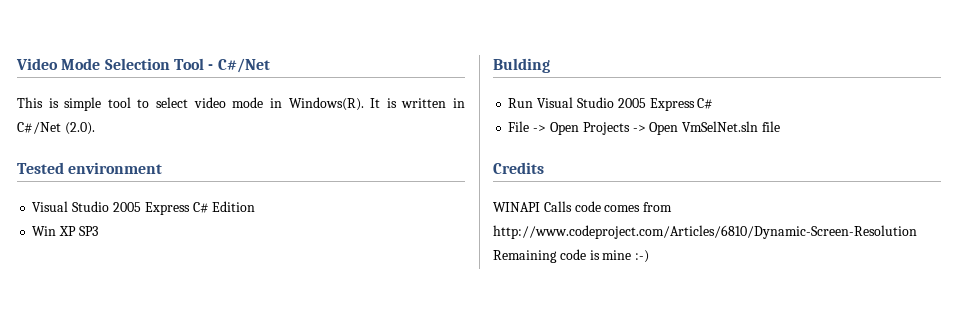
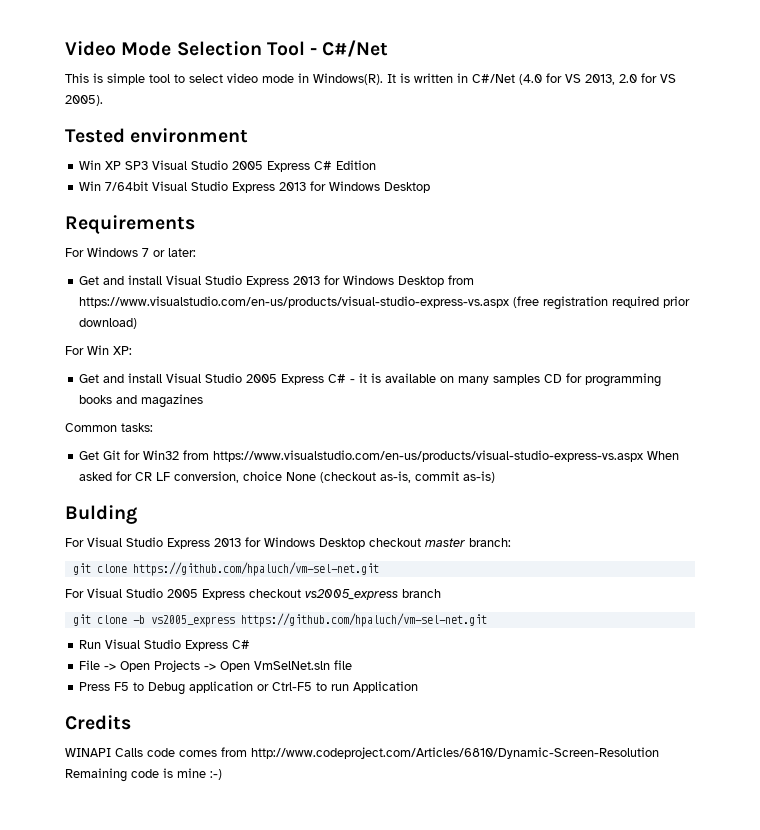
[64,122,95,135] (2.0). -> [519,73,676,85] [65,95,103,106] (4.0 for VS 2013, 2.0 for VS 2005).
(163, 168) none -> [79,160,149,170] Win XP SP3
[59,226,98,236] [493,58,550,73] XP SP3 // Bulding -> [105,181,431,193] [65,215,195,234] [65,247,196,257] [79,275,475,287] [79,296,691,310] [79,318,138,329] [65,345,132,355] [79,373,662,387] [79,394,204,408] [65,423,153,432] [79,450,680,462] [79,471,496,483] [65,505,137,524] [65,537,511,549] [72,562,379,576] [65,588,441,600] [72,613,487,627] 7/64bit Visual Studio Express 2013 for Windows Desktop // Requirements // For Windows 7 or later: // Get and install Visual Studio Express 2013 for Windows Desktop from https://www.visualstudio.com/en-us/products/visual-studio-express-vs.aspx (free registration required prior download) // For Win XP: // Get and install Visual Studio 2005 Express C# - it is available on many samples CD for programming books and magazines // Common tasks: // Get Git for Win32 from https://www.visualstudio.com/en-us/products/visual-studio-express-vs.aspx When asked for CR LF conversion, choice None (checkout as-is, commit as-is) // Bulding // For Visual Studio Express 2013 for Windows Desktop checkout master branch: // git clone https://github.com/hpaluch/vm-sel-net.git // For Visual Studio 2005 Express checkout vs2005_express branch // git clone -b vs2005_express https://github.com/hpaluch/vm-sel-net.git
[617,98,646,108] 2005 -> (182, 644) none
(780, 126) none -> [79,681,419,695] // Press F5 to Debug application or Ctrl-F5 to run Application

